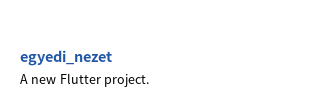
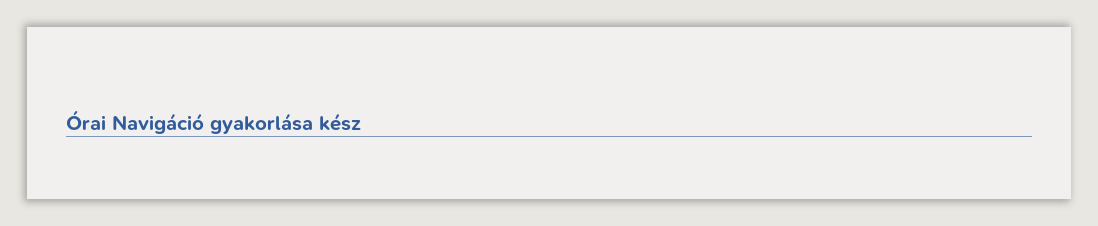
[20,50,112,66] [20,73,150,87] egyedi_nezet // A new Flutter project. -> [66,110,361,134] Órai Navigáció gyakorlása kész

